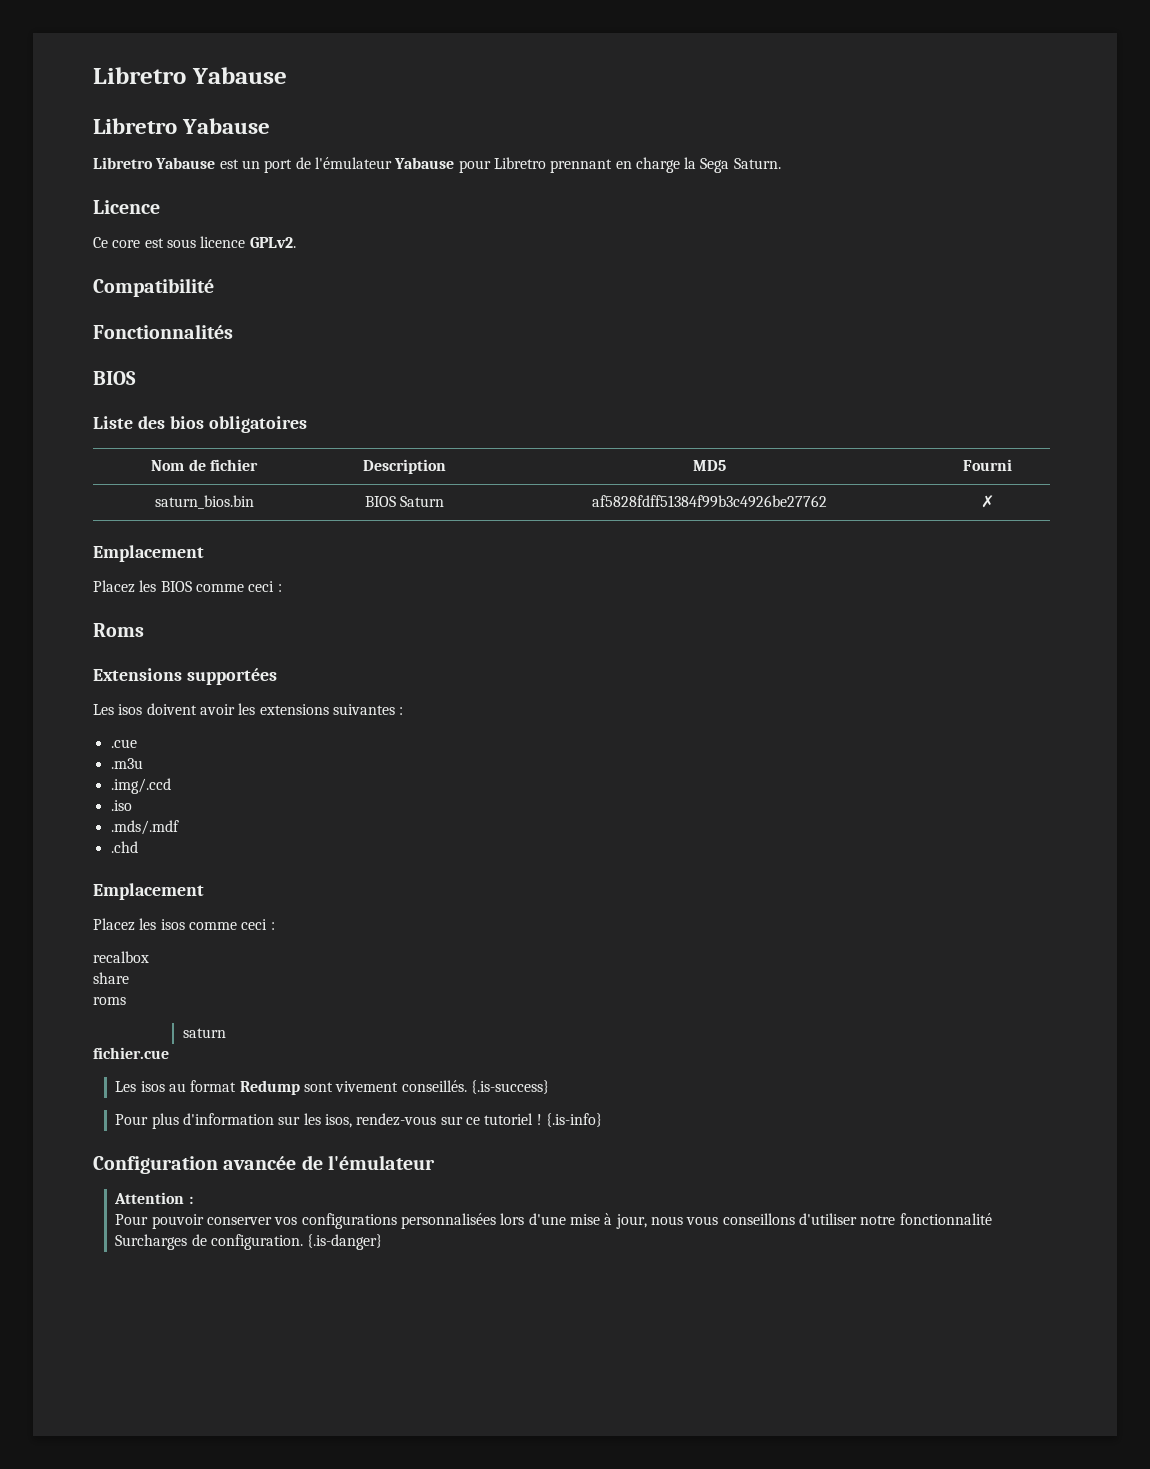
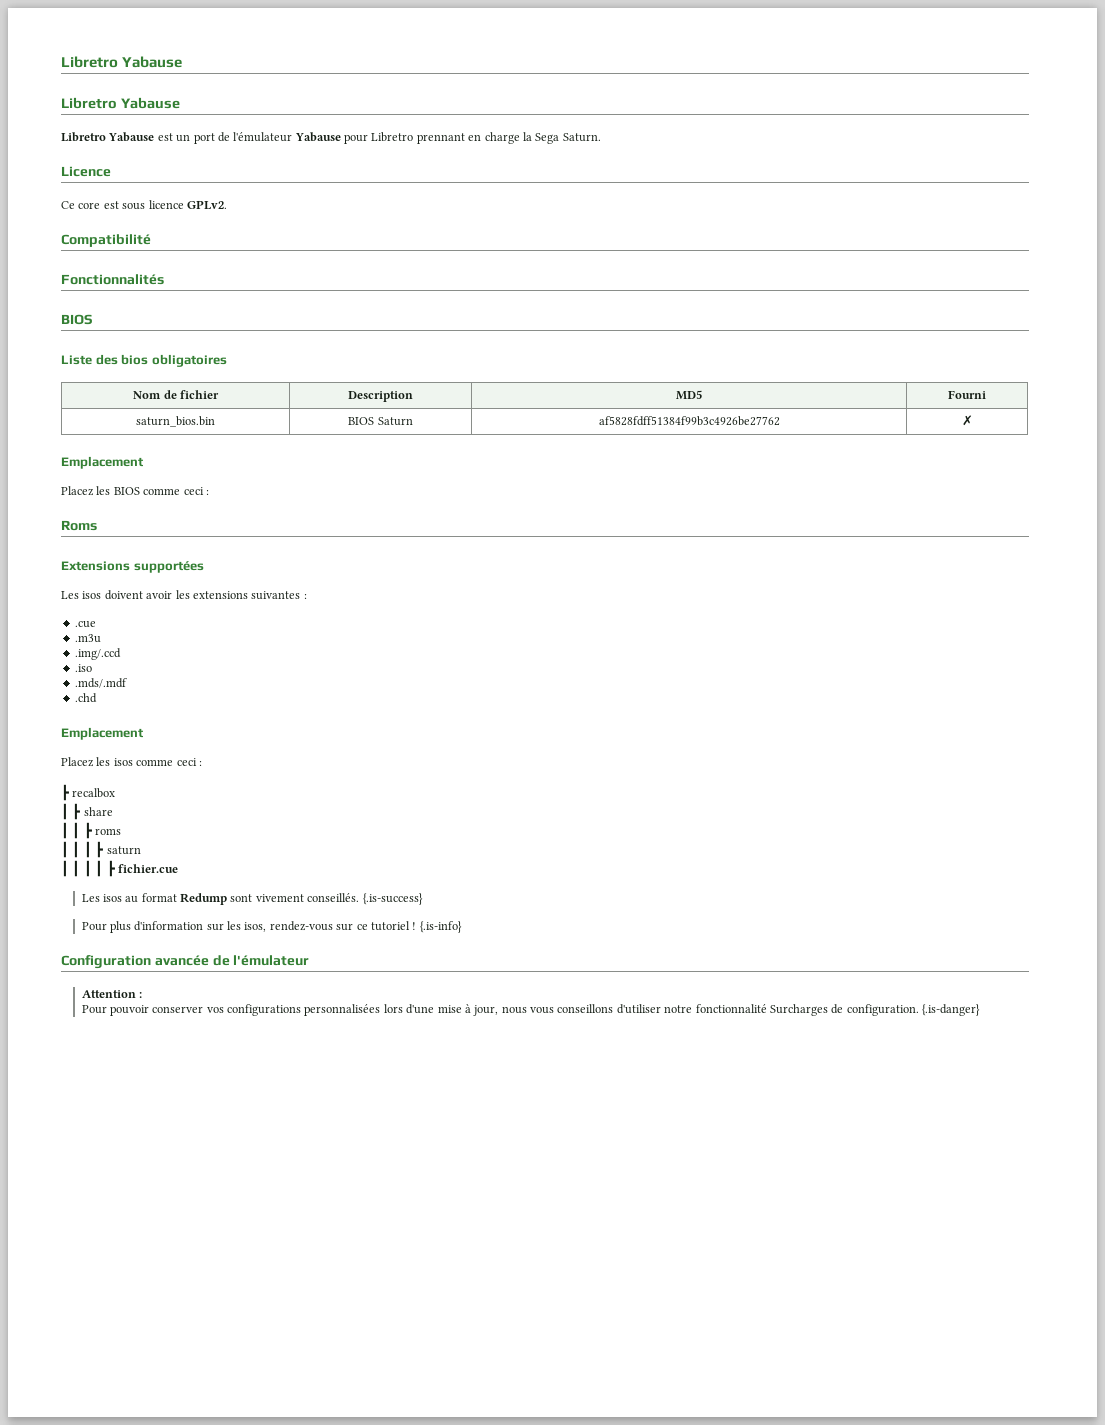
(275, 926) none -> [61,784,69,801] ┣
(149, 957) none -> [61,803,81,820] ┃ ┣
[93,997,126,1005] [182,1028,226,1038] roms // saturn // -> [61,822,122,839] [61,841,141,858] [61,860,115,877] ┃ ┃ ┣ roms // ┃ ┃ ┃ ┣ saturn // ┃ ┃ ┃ ┃ ┣

